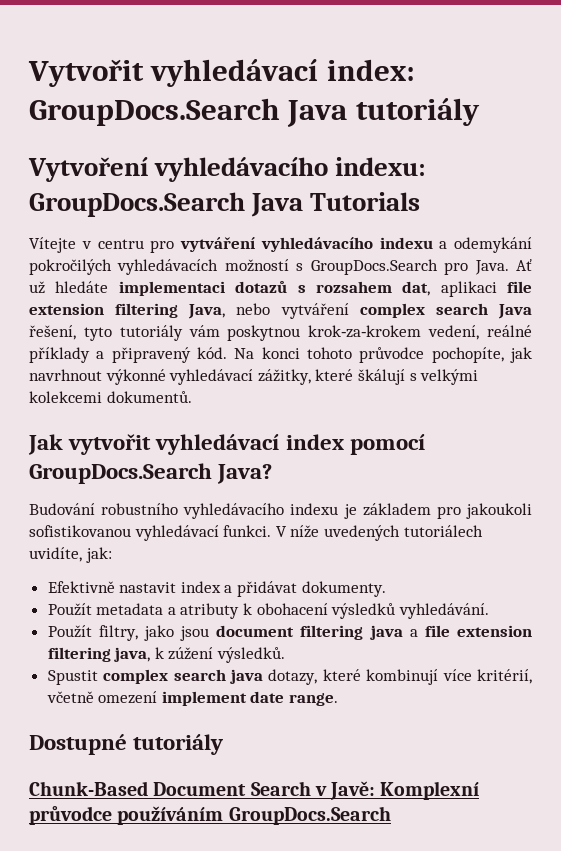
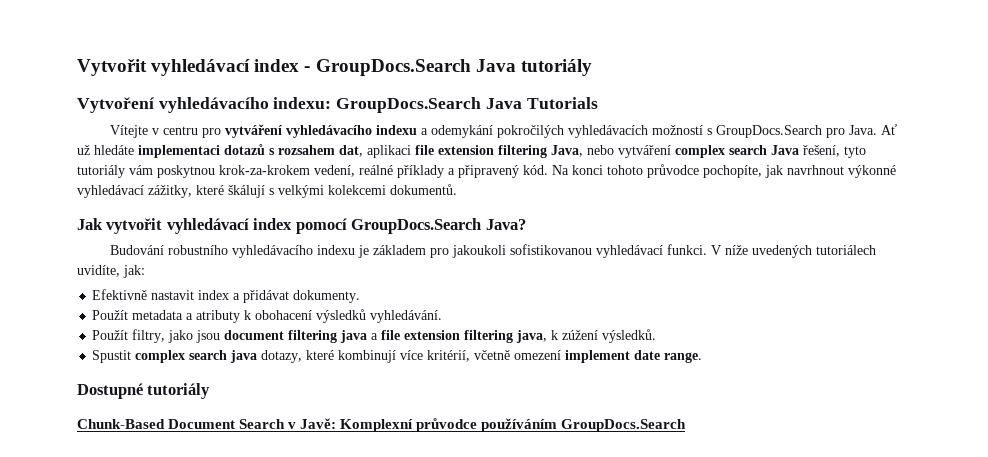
[326,59,415,81] index: -> [254,59,311,72] index -

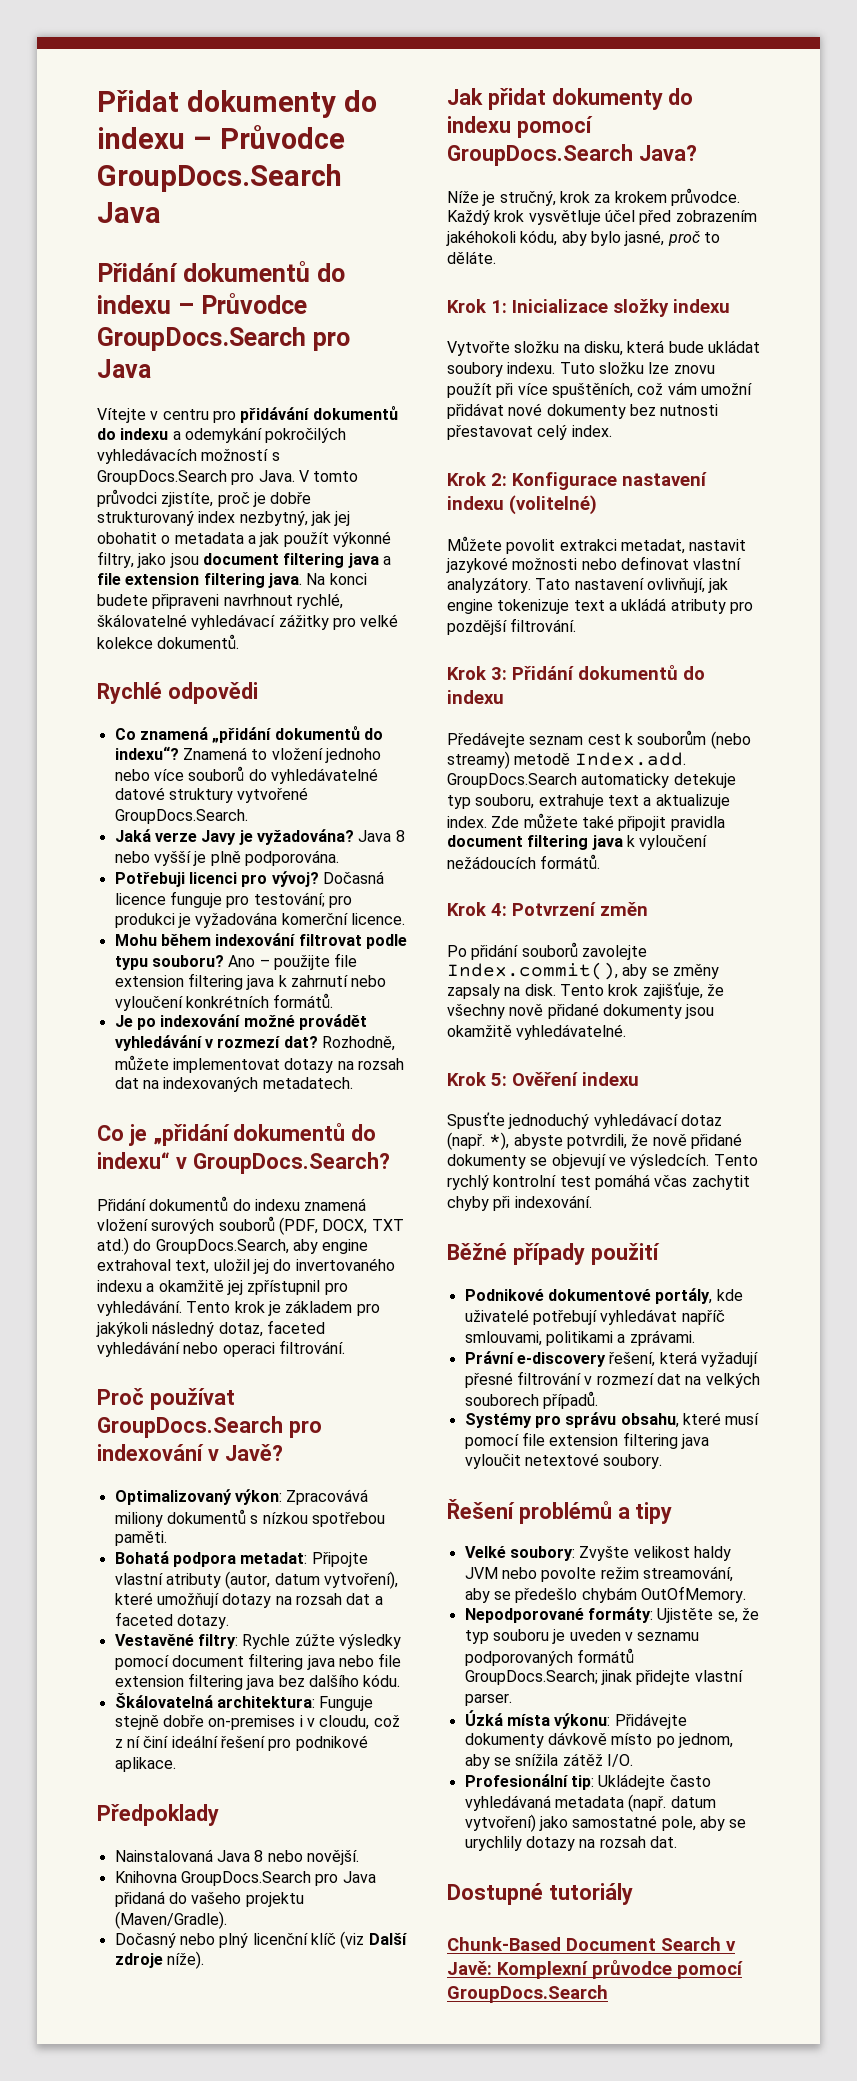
[77,59,592,76] [77,97,598,113] Vytvořit vyhledávací index - GroupDocs.Search Java tutoriály // Vytvoření vyhledávacího indexu: GroupDocs.Search Java Tutorials -> [97,90,377,118] [97,125,345,149] [97,164,342,192] [97,202,161,223] [97,261,345,282] [97,293,307,314] [97,327,350,351] [97,359,151,378] Přidat dokumenty do indexu – Průvodce GroupDocs.Search Java // Přidání dokumentů do indexu – Průvodce GroupDocs.Search pro Java
[224,124,372,138] vytváření vyhledávacího -> [240,406,398,423] [97,428,116,440] přidávání dokumentů do
[880,124,897,135] [77,144,866,158] [77,164,896,178] [77,184,457,198] [77,218,526,234] [109,244,876,258] [77,265,145,278] [92,289,361,303] [92,309,443,323] [92,330,129,340] Ať už hledáte implementaci dotazů s rozsahem dat, aplikaci file extension filtering Java, nebo vytváření complex search Java řešení, tyto tutoriály vám poskytnou krok‑za‑krokem vedení, reálné příklady a připravený kód. Na konci tohoto průvodce pochopíte, jak navrhnout výkonné vyhledávací zážitky, které škálují s velkými kolekcemi dokumentů. // Jak vytvořit vyhledávací index pomocí GroupDocs.Search Java? // Budování robustního vyhledávacího indexu je základem pro jakoukoli sofistikovanou vyhledávací funkci. V níže uvedených tutoriálech uvidíte, jak: // Efektivně nastavit index a přidávat dokumenty. // Použít metadata a atributy k obohacení výsledků vyhledávání. // Použít -> [298,470,359,482] [97,489,312,507] [97,511,351,526] [97,531,391,547] V tomto průvodci zjistíte, proč je dobře strukturovaný index nezbytný, jak jej obohatit o metadata a jak použít výkonné
[516,329,657,343] [92,350,703,363] java, k zúžení výsledků. // Spustit complex search java dotazy, které kombinují více kritérií, včetně omezení implement date range. -> [267,573,367,588] [97,593,343,609] [97,614,399,630] [97,634,240,649] [97,682,258,704] [114,726,383,743] [114,746,381,763] [114,766,378,784] [114,787,309,803] [114,809,248,824] [114,829,405,845] [114,850,339,866] [114,871,384,887] [114,891,352,908] [114,912,405,928] [114,933,407,949] [114,953,358,970] [114,973,387,990] [114,993,334,1011] [114,1014,367,1030] [114,1035,395,1051] [114,1055,404,1073] [114,1077,353,1092] [97,1123,377,1146] [97,1152,390,1174] [97,1196,367,1211] [97,1216,404,1235] [97,1237,369,1255] [97,1258,395,1274] [97,1280,348,1295] [97,1300,380,1316] [96,1320,325,1337] [97,1340,345,1357] [97,1388,235,1410] [97,1416,322,1438] [97,1444,283,1461] [114,1489,369,1505] [114,1509,385,1527] [114,1531,167,1546] [114,1551,368,1567] [114,1571,398,1589] [114,1592,383,1608] [114,1612,229,1629] [114,1633,401,1649] [114,1653,402,1670] [114,1673,401,1690] [114,1693,374,1711] [114,1715,400,1730] [114,1735,368,1751] [114,1757,176,1772] [97,1804,219,1826] [114,1849,359,1865] [114,1871,376,1886] [114,1891,304,1907] [114,1911,227,1929] [114,1931,408,1949] [114,1951,204,1969] [447,88,694,110] [447,116,593,138] [447,144,697,166] [447,188,740,206] [447,210,757,225] [446,230,720,246] [447,251,496,264] [447,299,730,317] [447,340,760,356] [447,362,715,377] [447,382,752,398] [447,403,719,419] [447,425,612,440] [447,472,707,490] [447,495,597,515] [447,536,747,554] [446,556,742,573] [447,577,729,593] [447,598,753,614] [447,618,577,635] [447,665,705,680] [447,690,504,704] [447,730,751,749] [447,751,686,769] [447,773,736,788] [447,794,730,809] [447,813,725,831] [447,835,708,850] [447,854,601,869] [447,902,648,916] [447,942,647,960] [447,962,719,980] [447,982,724,999] [447,1003,715,1019] [447,1024,627,1040] [447,1072,639,1086] [447,1112,722,1129] [447,1132,742,1150] [447,1154,758,1169] [447,1174,750,1190] [447,1195,592,1211] [447,1243,660,1265] [464,1288,743,1304] [464,1309,725,1325] [464,1330,695,1346] [464,1351,758,1367] [464,1371,760,1388] [464,1391,598,1409] [464,1412,760,1428] [464,1432,709,1449] [464,1453,663,1469] [447,1499,673,1524] [464,1546,731,1561] [464,1566,733,1582] [464,1586,746,1603] [464,1607,759,1623] [464,1629,700,1644] [464,1648,634,1666] [464,1670,743,1685] [464,1693,512,1706] [464,1710,687,1729] [464,1732,733,1748] [464,1753,633,1769] [464,1774,711,1790] [464,1794,716,1812] [464,1814,747,1832] [464,1836,677,1851] java. Na konci budete připraveni navrhnout rychlé, škálovatelné vyhledávací zážitky pro velké kolekce dokumentů. // Rychlé odpovědi // Co znamená „přidání dokumentů do indexu“? Znamená to vložení jednoho nebo více souborů do vyhledávatelné datové struktury vytvořené GroupDocs.Search. // Jaká verze Javy je vyžadována? Java 8 nebo vyšší je plně podporována. // Potřebuji licenci pro vývoj? Dočasná licence funguje pro testování; pro produkci je vyžadována komerční licence. // Mohu během indexování filtrovat podle typu souboru? Ano – použijte file extension filtering java k zahrnutí nebo vyloučení konkrétních formátů. // Je po indexování možné provádět vyhledávání v rozmezí dat? Rozhodně, můžete implementovat dotazy na rozsah dat na indexovaných metadatech. // Co je „přidání dokumentů do indexu“ v GroupDocs.Search? // Přidání dokumentů do indexu znamená vložení surových souborů (PDF, DOCX, TXT atd.) do GroupDocs.Search, aby engine extrahoval text, uložil jej do invertovaného indexu a okamžitě jej zpřístupnil pro vyhledávání. Tento krok je základem pro jakýkoli následný dotaz, faceted vyhledávání nebo operaci filtrování. // Proč používat GroupDocs.Search pro indexování v Javě? // Optimalizovaný výkon: Zpracovává miliony dokumentů s nízkou spotřebou paměti. // Bohatá podpora metadat: Připojte vlastní atributy (autor, datum vytvoření), které umožňují dotazy na rozsah dat a faceted dotazy. // Vestavěné filtry: Rychle zúžte výsledky pomocí document filtering java nebo file extension filtering java bez dalšího kódu. // Škálovatelná architektura: Funguje stejně dobře on‑premises i v cloudu, což z ní činí ideální řešení pro podnikové aplikace. // Předpoklady // Nainstalovaná Java 8 nebo novější. // Knihovna GroupDocs.Search pro Java přidaná do vašeho projektu (Maven/Gradle). // Dočasný nebo plný licenční klíč (viz Další zdroje níže). // Jak přidat dokumenty do indexu pomocí GroupDocs.Search Java? // Níže je stručný, krok za krokem průvodce. Každý krok vysvětluje účel před zobrazením jakéhokoli kódu, aby bylo jasné, proč to děláte. // Krok 1: Inicializace složky indexu // Vytvořte složku na disku, která bude ukládat soubory indexu. Tuto složku lze znovu použít při více spuštěních, což vám umožní přidávat nové dokumenty bez nutnosti přestavovat celý index. // Krok 2: Konfigurace nastavení indexu (volitelné) // Můžete povolit extrakci metadat, nastavit jazykové možnosti nebo definovat vlastní analyzátory. Tato nastavení ovlivňují, jak engine tokenizuje text a ukládá atributy pro pozdější filtrování. // Krok 3: Přidání dokumentů do indexu // Předávejte seznam cest k souborům (nebo streamy) metodě Index.add. GroupDocs.Search automaticky detekuje typ souboru, extrahuje text a aktualizuje index. Zde můžete také připojit pravidla document filtering java k vyloučení nežádoucích formátů. // Krok 4: Potvrzení změn // Po přidání souborů zavolejte Index.commit(), aby se změny zapsaly na disk. Tento krok zajišťuje, že všechny nově přidané dokumenty jsou okamžitě vyhledávatelné. // Krok 5: Ověření indexu // Spusťte jednoduchý vyhledávací dotaz (např. *), abyste potvrdili, že nově přidané dokumenty se objevují ve výsledcích. Tento rychlý kontrolní test pomáhá včas zachytit chyby při indexování. // Běžné případy použití // Podnikové dokumentové portály, kde uživatelé potřebují vyhledávat napříč smlouvami, politikami a zprávami. // Právní e‑discovery řešení, která vyžadují přesné filtrování v rozmezí dat na velkých souborech případů. // Systémy pro správu obsahu, které musí pomocí file extension filtering java vyloučit netextové soubory. // Řešení problémů a tipy // Velké soubory: Zvyšte velikost haldy JVM nebo povolte režim streamování, aby se předešlo chybám OutOfMemory. // Nepodporované formáty: Ujistěte se, že typ souboru je uveden v seznamu podporovaných formátů GroupDocs.Search; jinak přidejte vlastní parser. // Úzká místa výkonu: Přidávejte dokumenty dávkově místo po jednom, aby se snížila zátěž I/O. // Profesionální tip: Ukládejte často vyhledávaná metadata (např. datum vytvoření) jako samostatné pole, aby se urychlily dotazy na rozsah dat.
[481,418,558,432] používáním -> [677,1961,743,1979] pomocí

